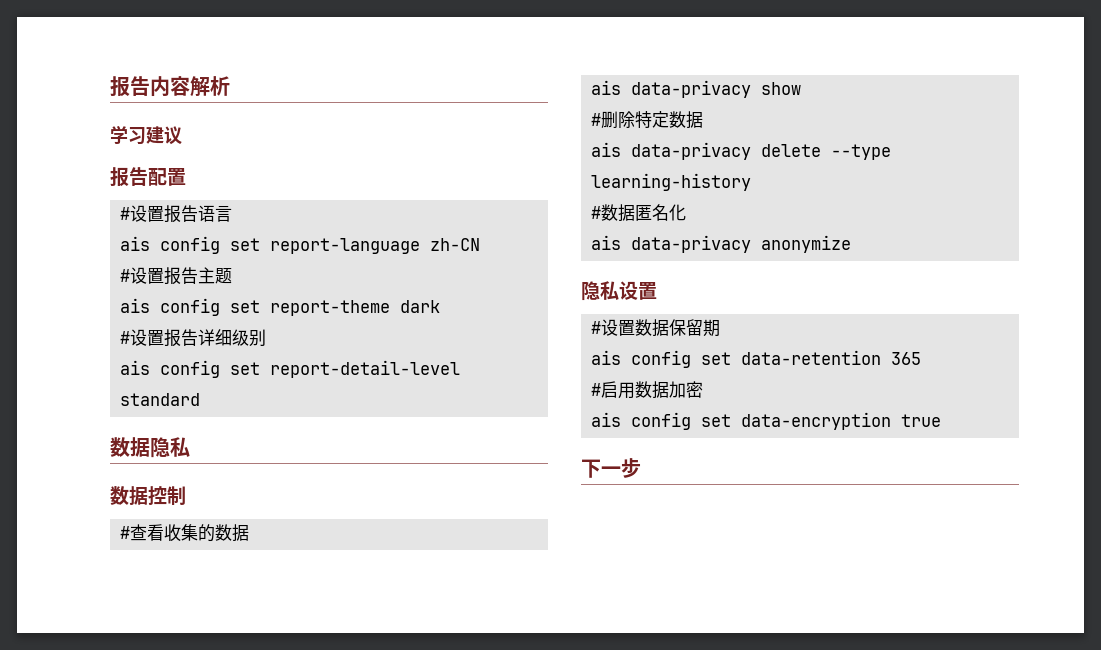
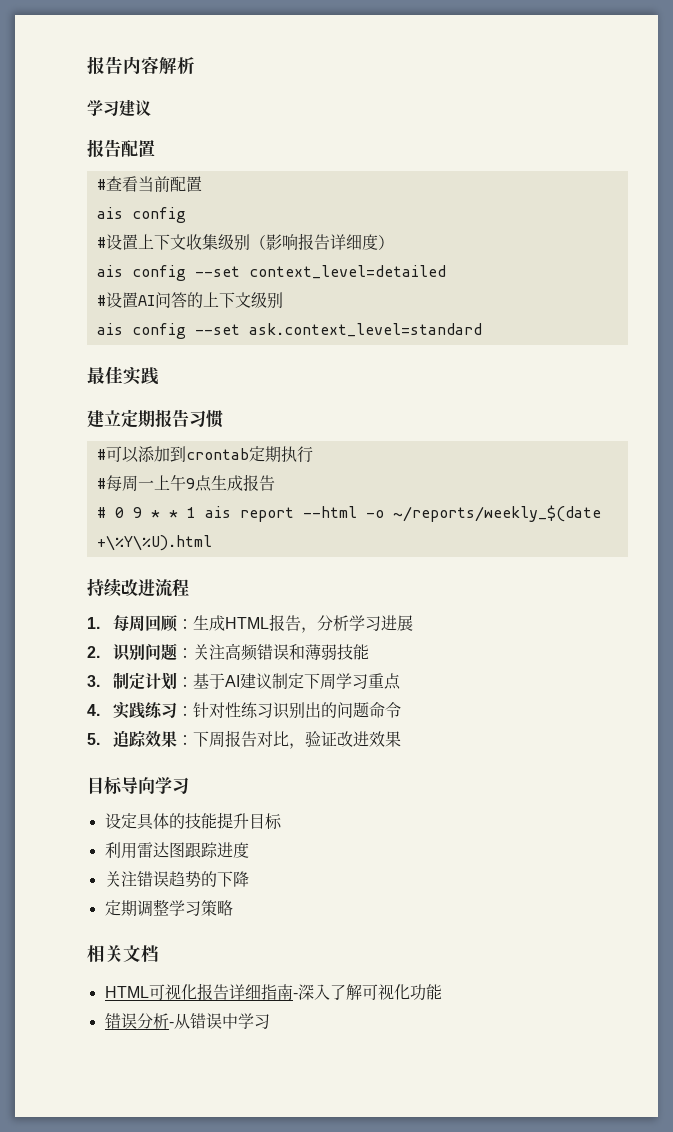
[130,205,233,223] [120,236,481,254] [120,267,233,285] [120,298,441,316] [120,329,233,347] 设置报告语言 // ais config set report-language zh-CN // #设置报告主题 // ais config set report-theme dark // #设置报告详细 -> [105,176,202,192] [96,207,186,223] [96,233,394,250] [96,265,446,281] [96,292,251,308] 查看当前配置 // ais config // #设置上下文收集级别（影响报告详细度） // ais config --set context_level=detailed // #设置AI问答的上下文
[230,360,461,378] [120,393,201,406] [110,437,190,458] [110,486,186,505] [120,524,250,542] [591,80,802,98] [591,111,704,129] [591,142,892,160] [591,173,752,191] [591,204,687,222] [591,235,852,253] [581,281,657,301] [591,319,721,337] [591,350,922,368] [591,381,704,399] [591,412,942,430] [581,458,641,478] set report-detail-level standard // 数据隐私 // 数据控制 // #查看收集的数据 // ais data-privacy show // #删除特定数据 // ais data-privacy delete --type learning-history // #数据匿名化 // ais data-privacy anonymize // 隐私设置 // #设置数据保留期 // ais config set data-retention 365 // #启用数据加密 // ais config set data-encryption true // 下一步 -> [194,323,482,337] [87,366,159,385] [87,409,223,428] [96,446,313,463] [96,474,275,492] [96,505,601,522] [96,535,212,551] [87,578,189,597] [87,614,413,633] [87,643,369,662] [87,672,401,690] [87,702,401,719] [87,730,401,749] [87,776,189,795] [104,812,282,830] [104,842,249,859] [104,871,249,887] [104,899,233,917] [87,945,159,963] [104,983,442,1001] [104,1013,270,1029] --set ask.context_level=standard // 最佳实践 // 建立定期报告习惯 // #可以添加到crontab定期执行 // #每周一上午9点生成报告 // # 0 9 * * 1 ais report --html -o ~/reports/weekly_$(date +\%Y\%U).html // 持续改进流程 // 1.每周回顾：生成HTML报告，分析学习进展 // 2.识别问题：关注高频错误和薄弱技能 // 3.制定计划：基于AI建议制定下周学习重点 // 4.实践练习：针对性练习识别出的问题命令 // 5.追踪效果：下周报告对比，验证改进效果 // 目标导向学习 // 设定具体的技能提升目标 // 利用雷达图跟踪进度 // 关注错误趋势的下降 // 定期调整学习策略 // 相关文档 // HTML可视化报告详细指南-深入了解可视化功能 // 错误分析-从错误中学习

